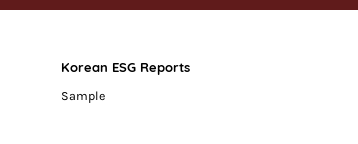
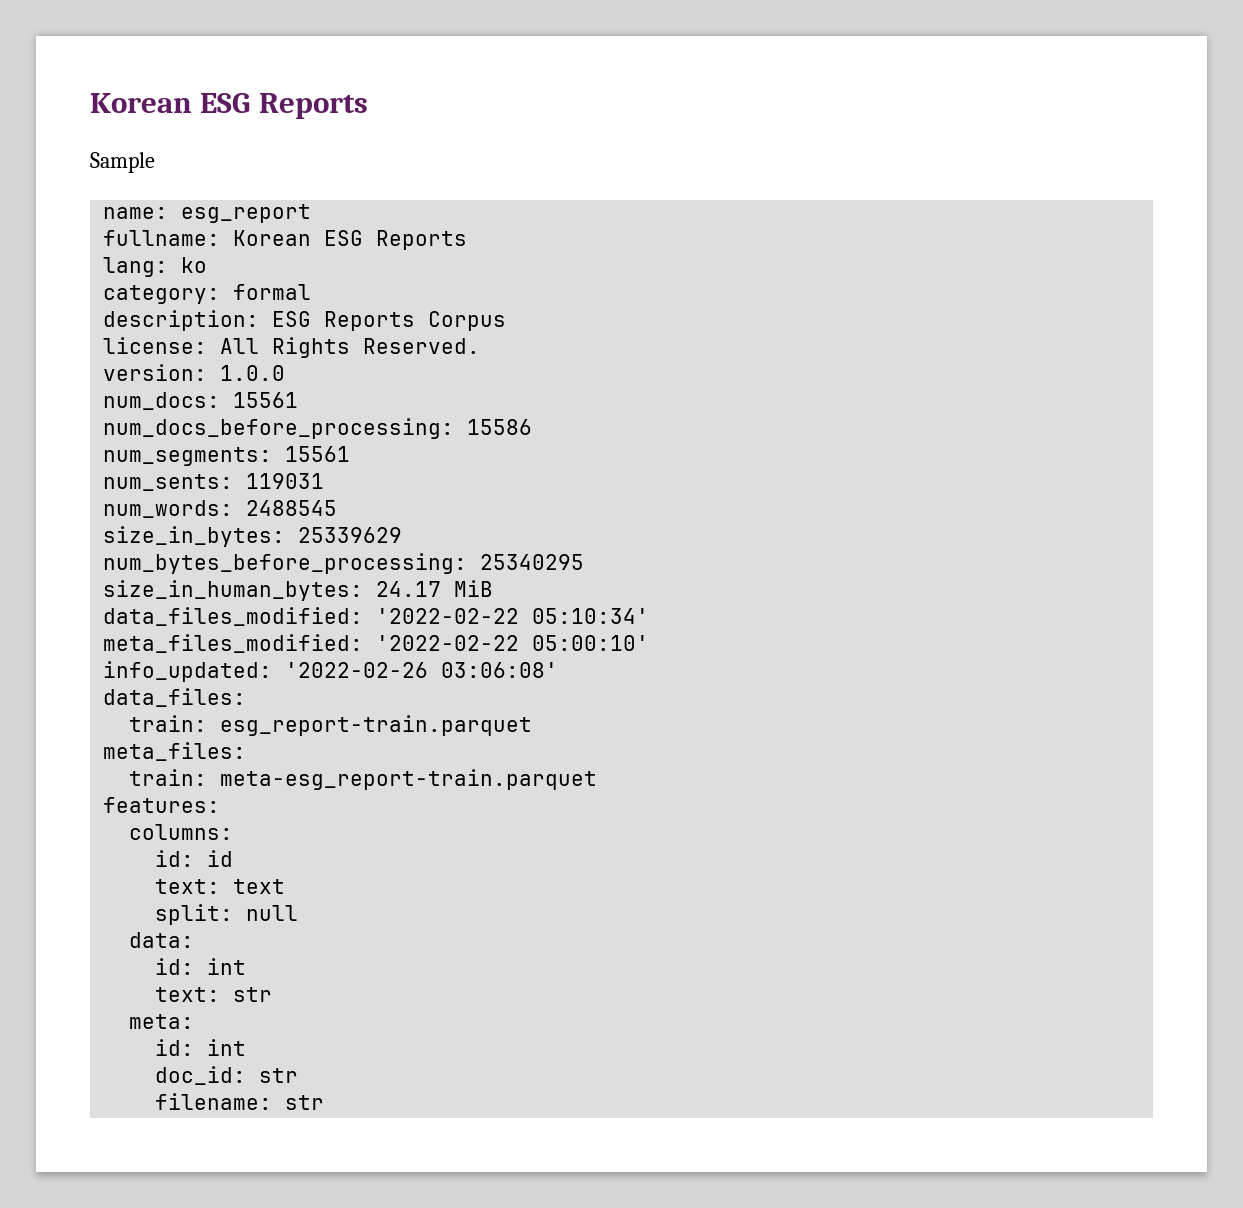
(105, 97) none -> [103,204,312,223] [103,230,468,250] [103,257,208,277] [103,284,312,304] [103,310,507,331] [103,337,481,358] [103,364,286,381] [103,392,299,410] [103,418,533,439] [103,446,351,466] [103,473,325,491] [103,500,338,518] [103,526,403,547] [103,553,585,574] [103,580,494,601] [103,607,650,626] [103,634,650,653] [103,661,559,682] [103,688,247,707] [129,715,533,736] [103,742,247,761] [129,769,598,790] [103,797,221,813] [129,824,234,840] [155,850,234,867] [155,879,286,894] [155,904,299,925] [129,932,195,948] [155,958,247,975] [155,987,273,1002] [129,1014,195,1029] [155,1039,247,1056] [155,1066,299,1085] [155,1093,325,1110] // name: esg_report // fullname: Korean ESG Reports // lang: ko // category: formal // description: ESG Reports Corpus // license: All Rights Reserved. // version: 1.0.0 // num_docs: 15561 // num_docs_before_processing: 15586 // num_segments: 15561 // num_sents: 119031 // num_words: 2488545 // size_in_bytes: 25339629 // num_bytes_before_processing: 25340295 // size_in_human_bytes: 24.17 MiB // data_files_modified: '2022-02-22 05:10:34' // meta_files_modified: '2022-02-22 05:00:10' // info_updated: '2022-02-26 03:06:08' // data_files: // train: esg_report-train.parquet // meta_files: // train: meta-esg_report-train.parquet // features: // columns: // id: id // text: text // split: null // data: // id: int // text: str // meta: // id: int // doc_id: str // filename: str

